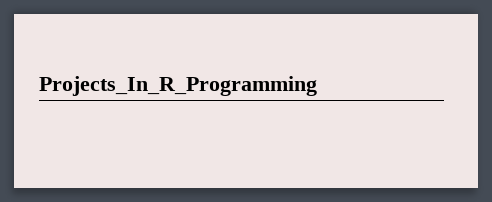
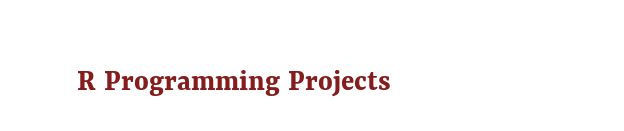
[39,76,317,96] Projects_In_R_Programming -> [77,70,392,97] R Programming Projects

